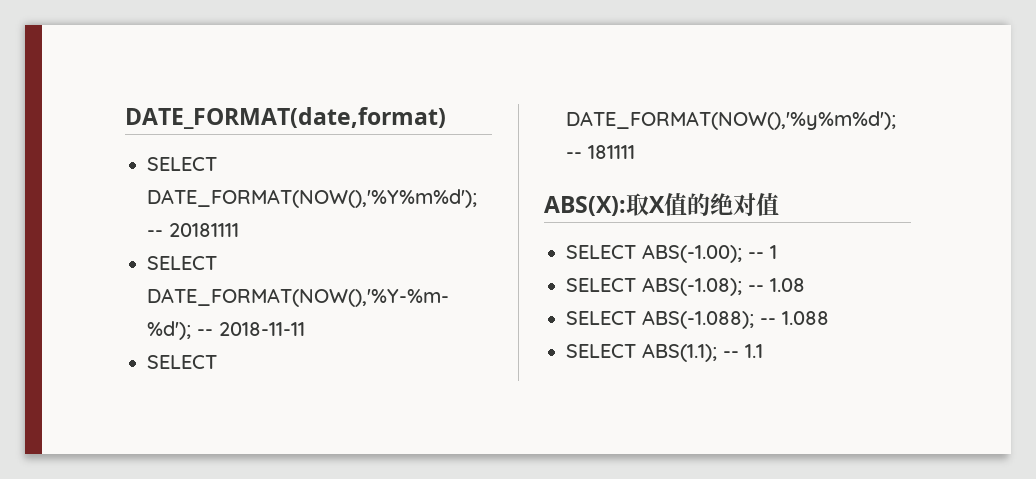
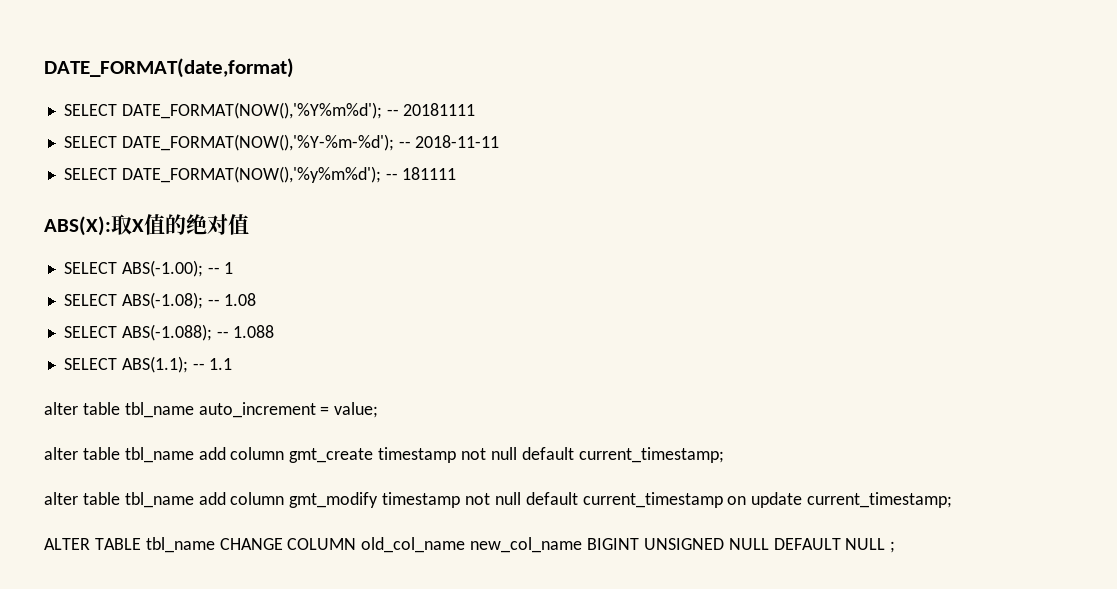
(763, 351) none -> [44,402,379,418] [44,447,724,463] [44,492,953,508] [44,537,896,553] // alter table tbl_name auto_increment = value; // alter table tbl_name add column gmt_create timestamp not null default current_timestamp; // alter table tbl_name add column gmt_modify timestamp not null default current_timestamp on update current_timestamp; // ALTER TABLE tbl_name CHANGE COLUMN old_col_name new_col_name BIGINT UNSIGNED NULL DEFAULT NULL ;

